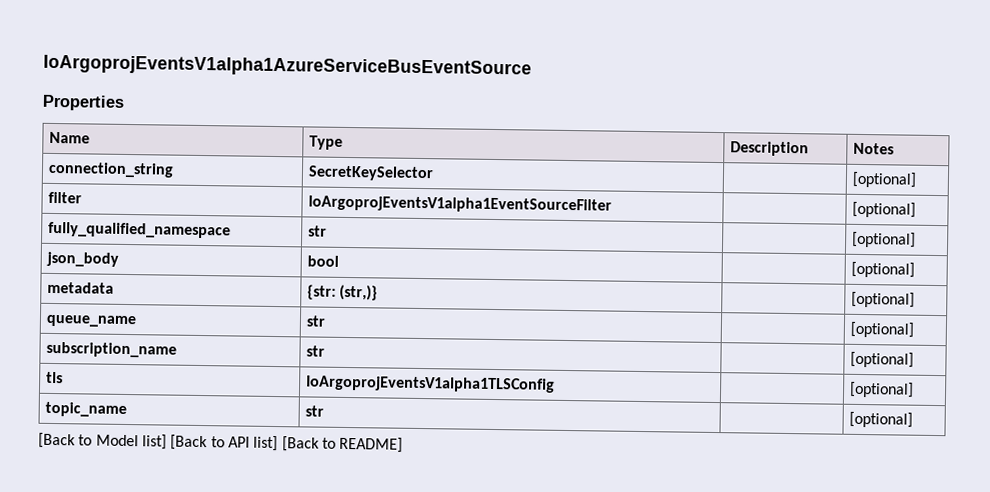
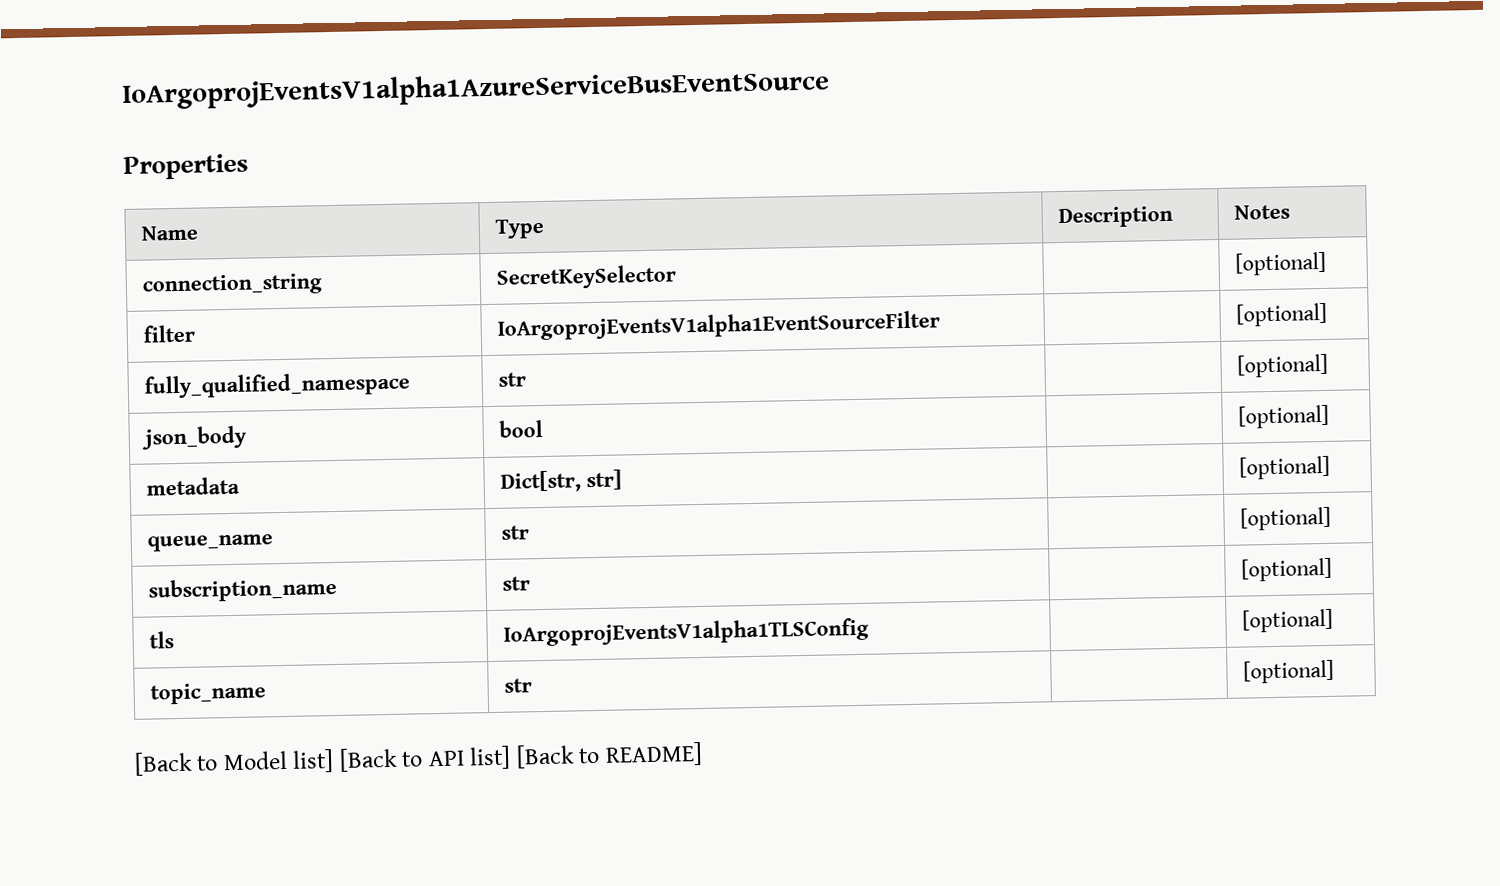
[306,284,379,301] {str: (str,)} -> [499,469,622,493] Dict[str, str]

